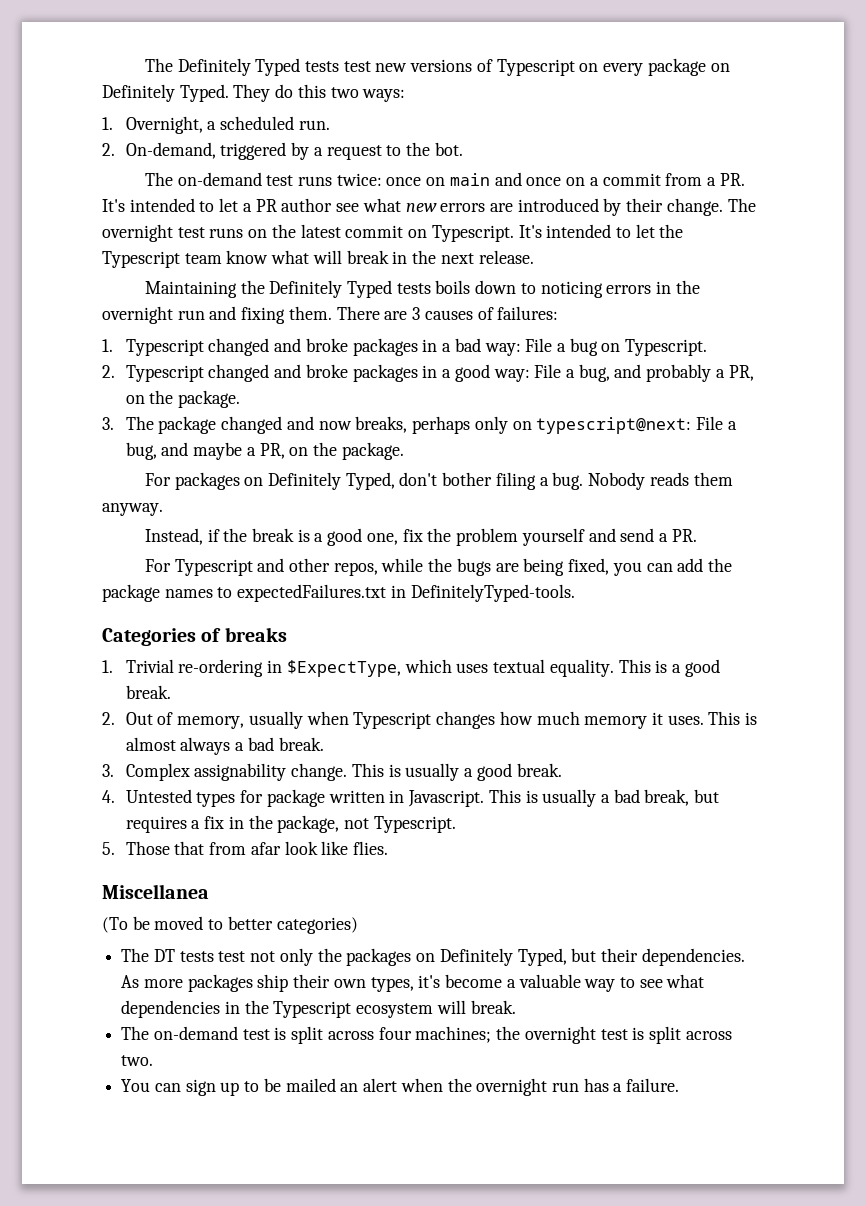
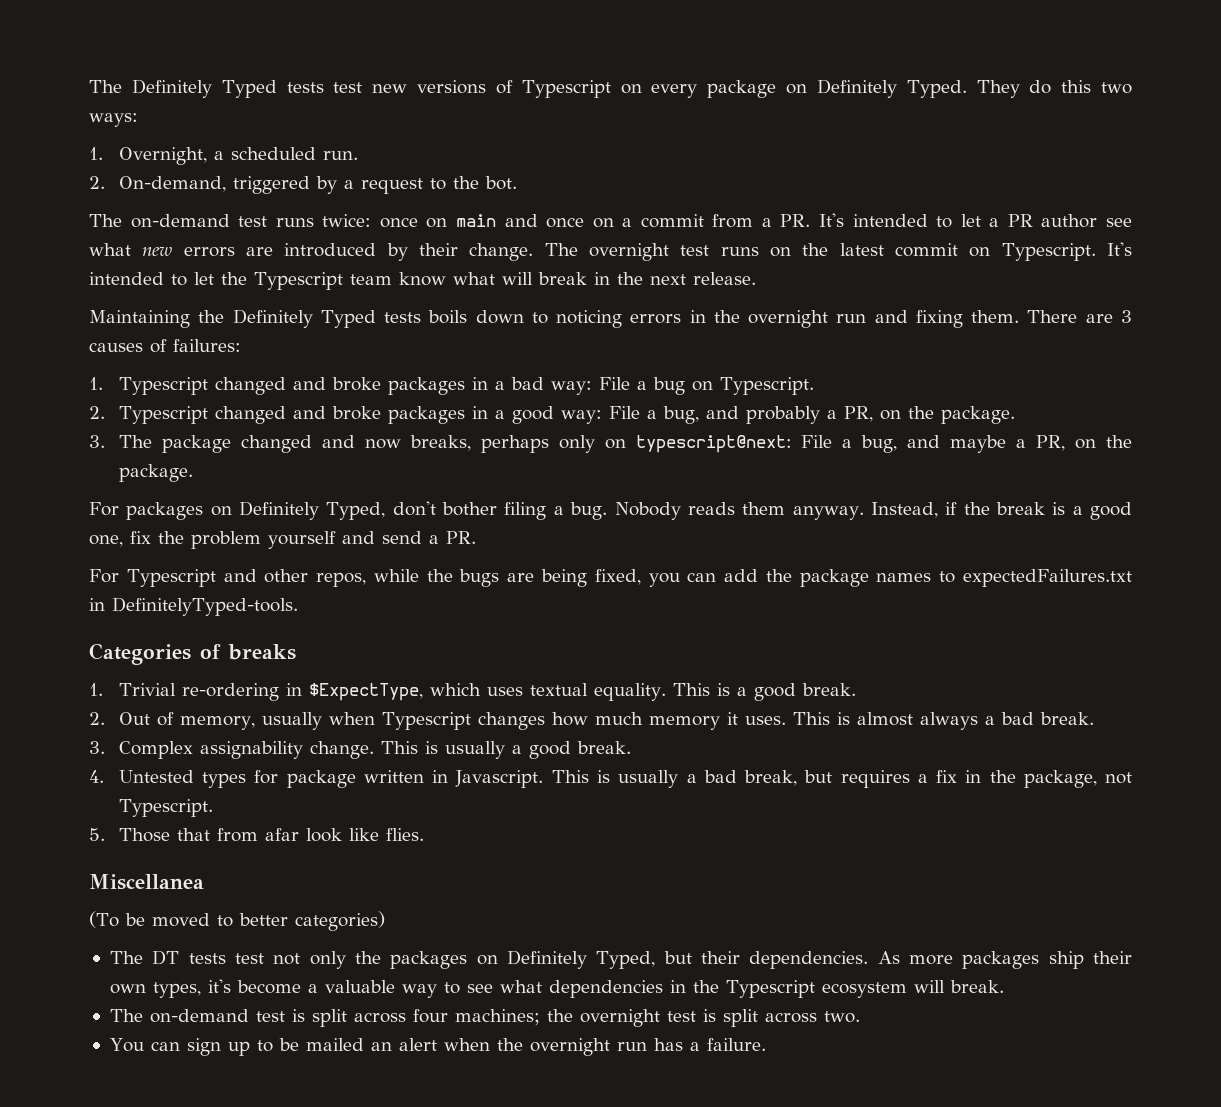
(163, 509) // -> (864, 513) none

